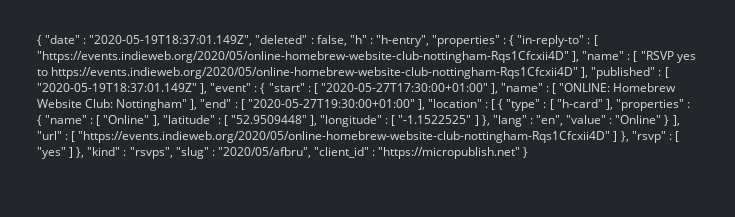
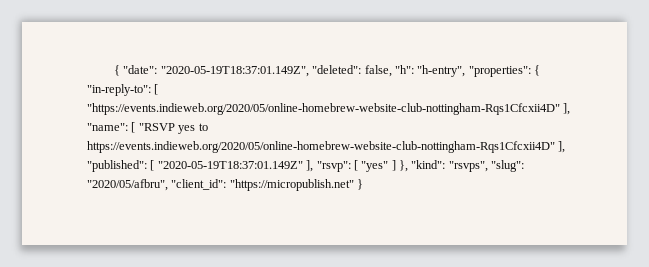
[37,35,591,47] { "date" : "2020-05-19T18:37:01.149Z", "deleted" : false, "h" : "h-entry", "properties" : { "in-reply-to" : -> [114,65,541,77] [87,84,151,96] { "date": "2020-05-19T18:37:01.149Z", "deleted": false, "h": "h-entry", "properties": { "in-reply-to":
[582,51,631,60] "name" : -> [87,123,128,131] "name":
[591,67,662,79] "published" : -> [87,160,147,172] "published":
[210,83,677,94] [37,99,690,111] [37,115,680,127] [37,131,679,143] [37,147,376,159] "event" : { "start" : [ "2020-05-27T17:30:00+01:00" ], "name" : [ "ONLINE: Homebrew Website Club: Nottingham" ], "end" : [ "2020-05-27T19:30:00+01:00" ], "location" : [ { "type" : [ "h-card" ], "properties" : { "name" : [ "Online" ], "latitude" : [ "52.9509448" ], "longitude" : [ "-1.1522525" ] }, "lang" : "en", "value" : "Online" } ], "url" : [ "https://events.indieweb.org/2020/05/online-homebrew-website-club-nottingham-Rqs1Cfcxii4D" ] }, "rsvp" : [ "yes" ] }, "kind" : "rsvps", "slug" : "2020/05/afbru", "client_id" : -> [316,160,525,172] [87,179,227,191] "rsvp": [ "yes" ] }, "kind": "rsvps", "slug": "2020/05/afbru", "client_id":

